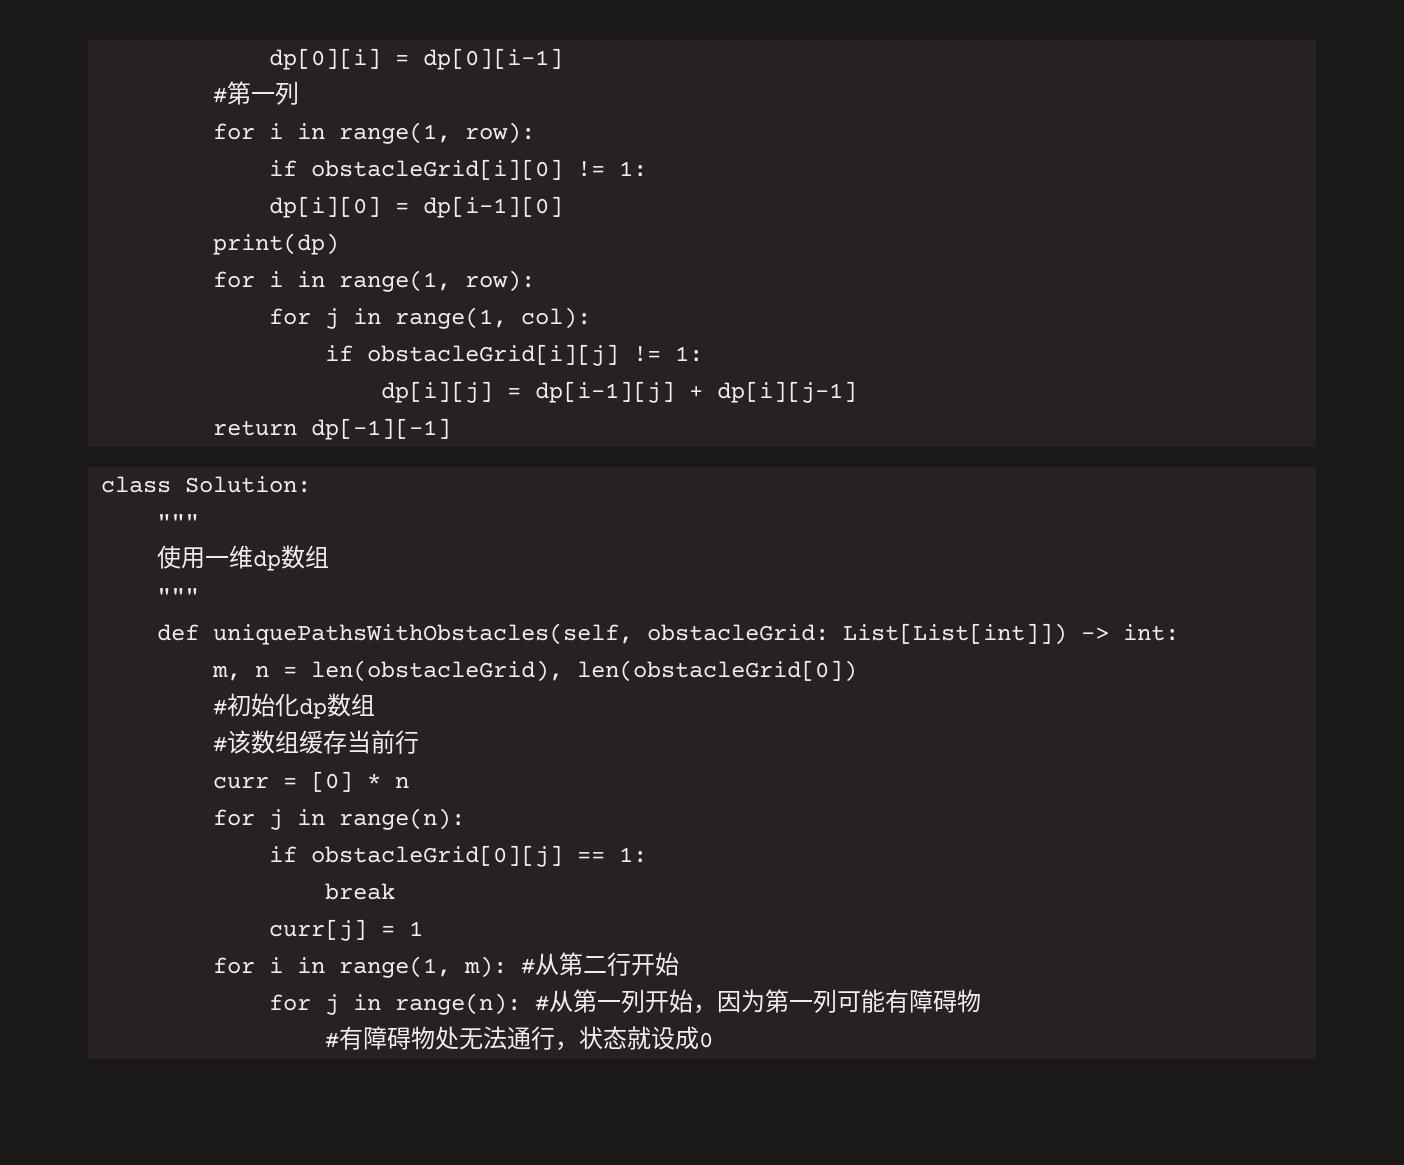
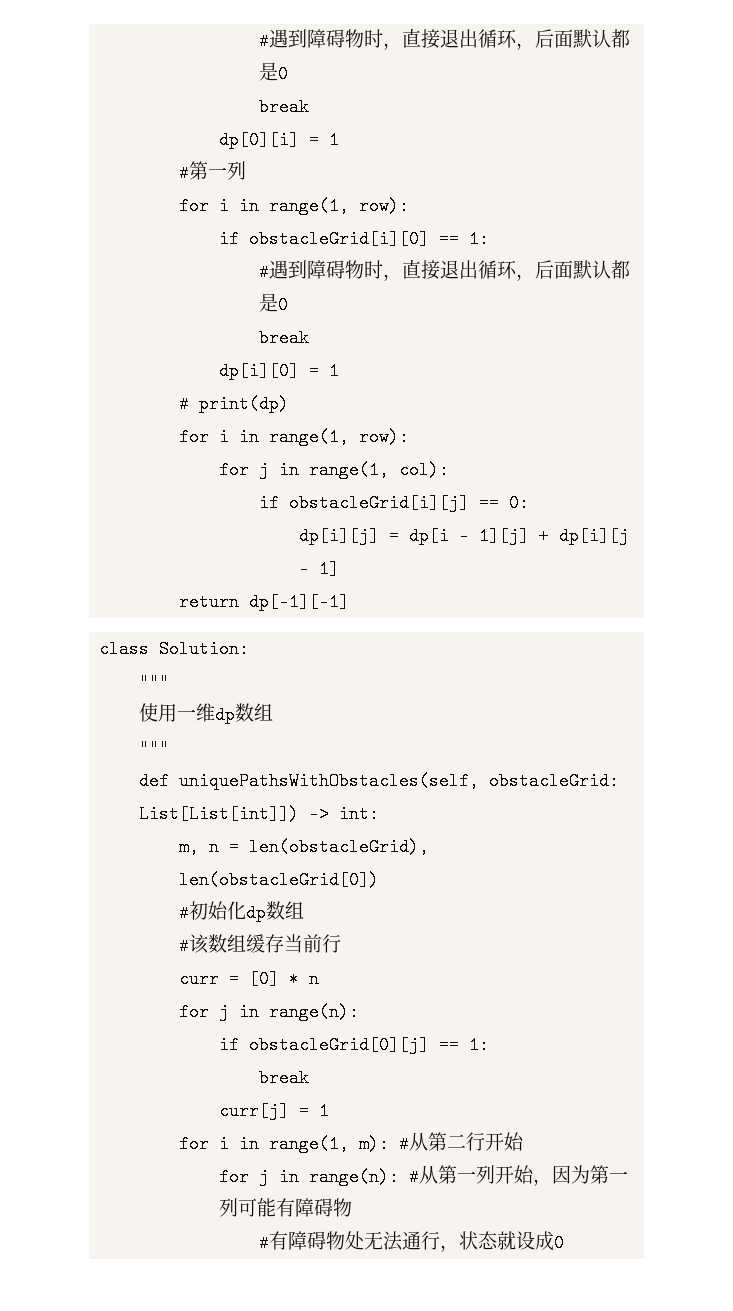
(268, 59) none -> [258,29,630,50] [258,62,288,83] [258,98,309,116] #遇到障碍物时，直接退出循环，后面默认都是0 // break //
[422,48,563,70] dp[0][i-1] -> [328,131,339,149] 1
[576,161,647,177] != 1: -> [438,230,489,248] [258,260,630,281] [258,293,288,314] [258,329,309,347] == 1: // #遇到障碍物时，直接退出循环，后面默认都是0 // break
[422,196,563,218] dp[i-1][0] // -> [328,362,339,380] [178,395,189,413] 1 // #
[632,346,703,362] != 1: -> [478,494,529,512] == 0:
[534,381,857,403] dp[i-1][j] + dp[i][j-1] -> [408,527,629,545] [298,560,339,578] dp[i - 1][j] + dp[i][j - 1]

